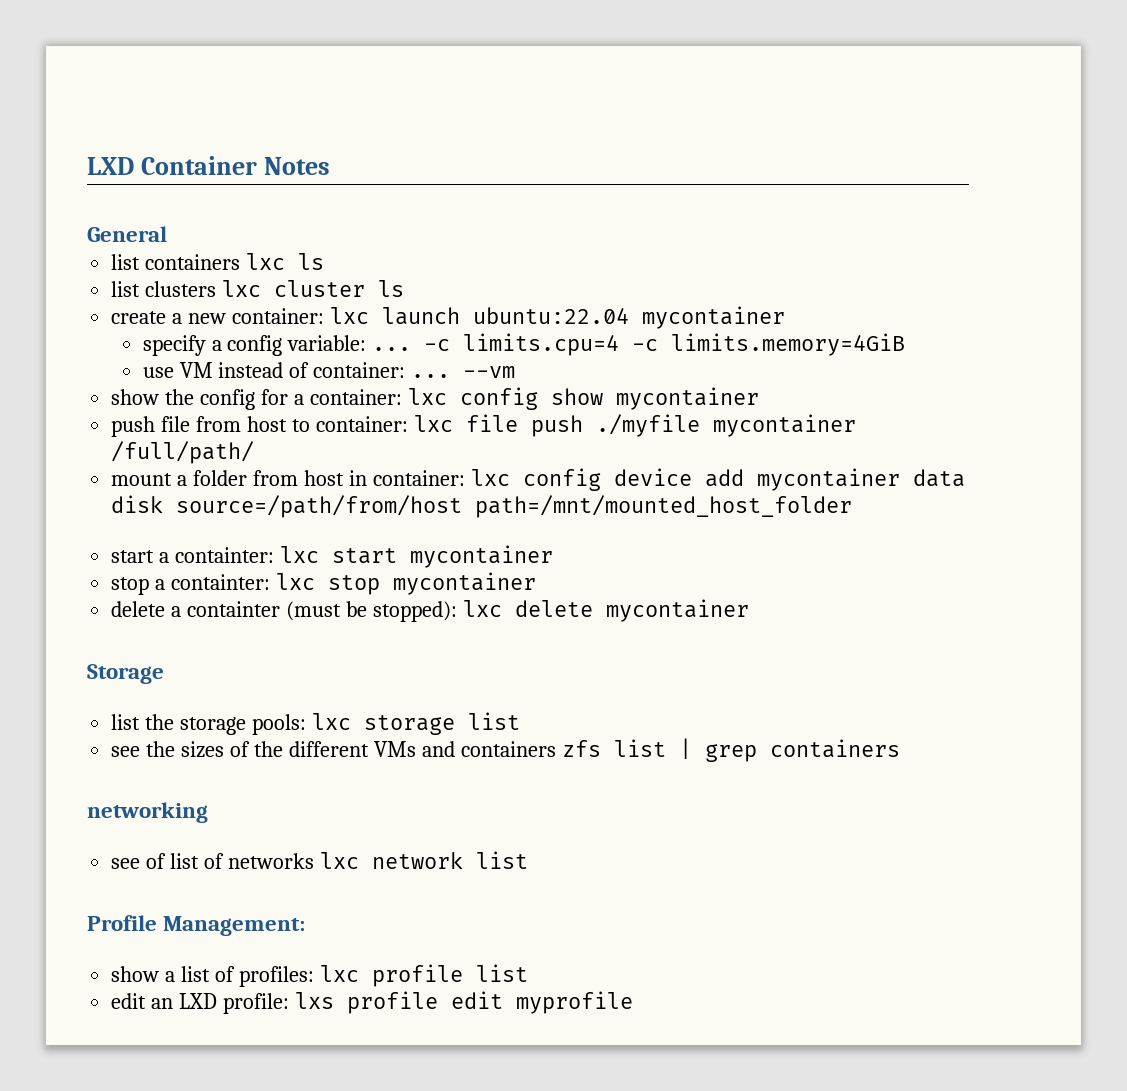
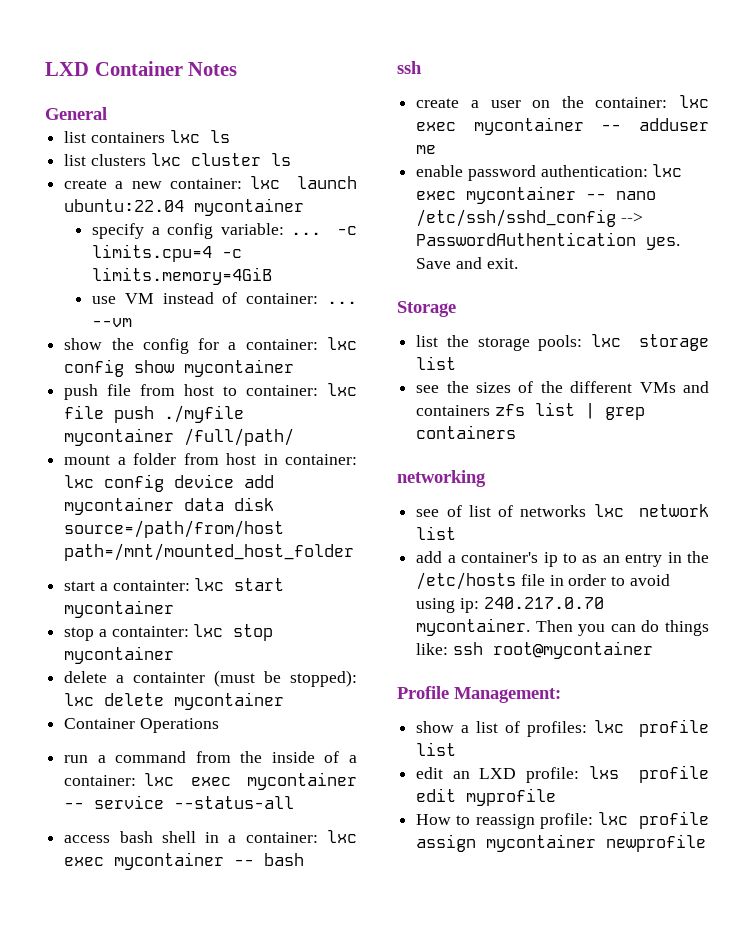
(749, 610) none -> [64,718,219,733] [64,751,357,763] [64,772,357,790] [64,795,295,809] [64,830,357,843] [64,852,305,870] [397,61,422,74] [416,95,709,108] [416,117,709,135] [416,145,437,154] [416,164,683,181] [416,186,657,204] [416,209,643,227] [416,232,681,250] [416,257,518,269] // Container Operations // run a command from the inside of a container: lxc exec mycontainer -- service --status-all // access bash shell in a container: lxc exec mycontainer -- bash // ssh // create a user on the container: lxc exec mycontainer -- adduser me // enable password authentication: lxc exec mycontainer -- nano /etc/ssh/sshd_config --> PasswordAuthentication yes. Save and exit.
(528, 860) none -> [416,551,709,567] [416,572,670,590] [416,597,604,613] [416,618,709,636] [416,641,653,659] // add a container's ip to as an entry in the /etc/hosts file in order to avoid using ip: 240.217.0.70 mycontainer. Then you can do things like: ssh root@mycontainer
(633, 1002) none -> [416,811,709,829] [416,834,707,852] // How to reassign profile: lxc profile assign mycontainer newprofile

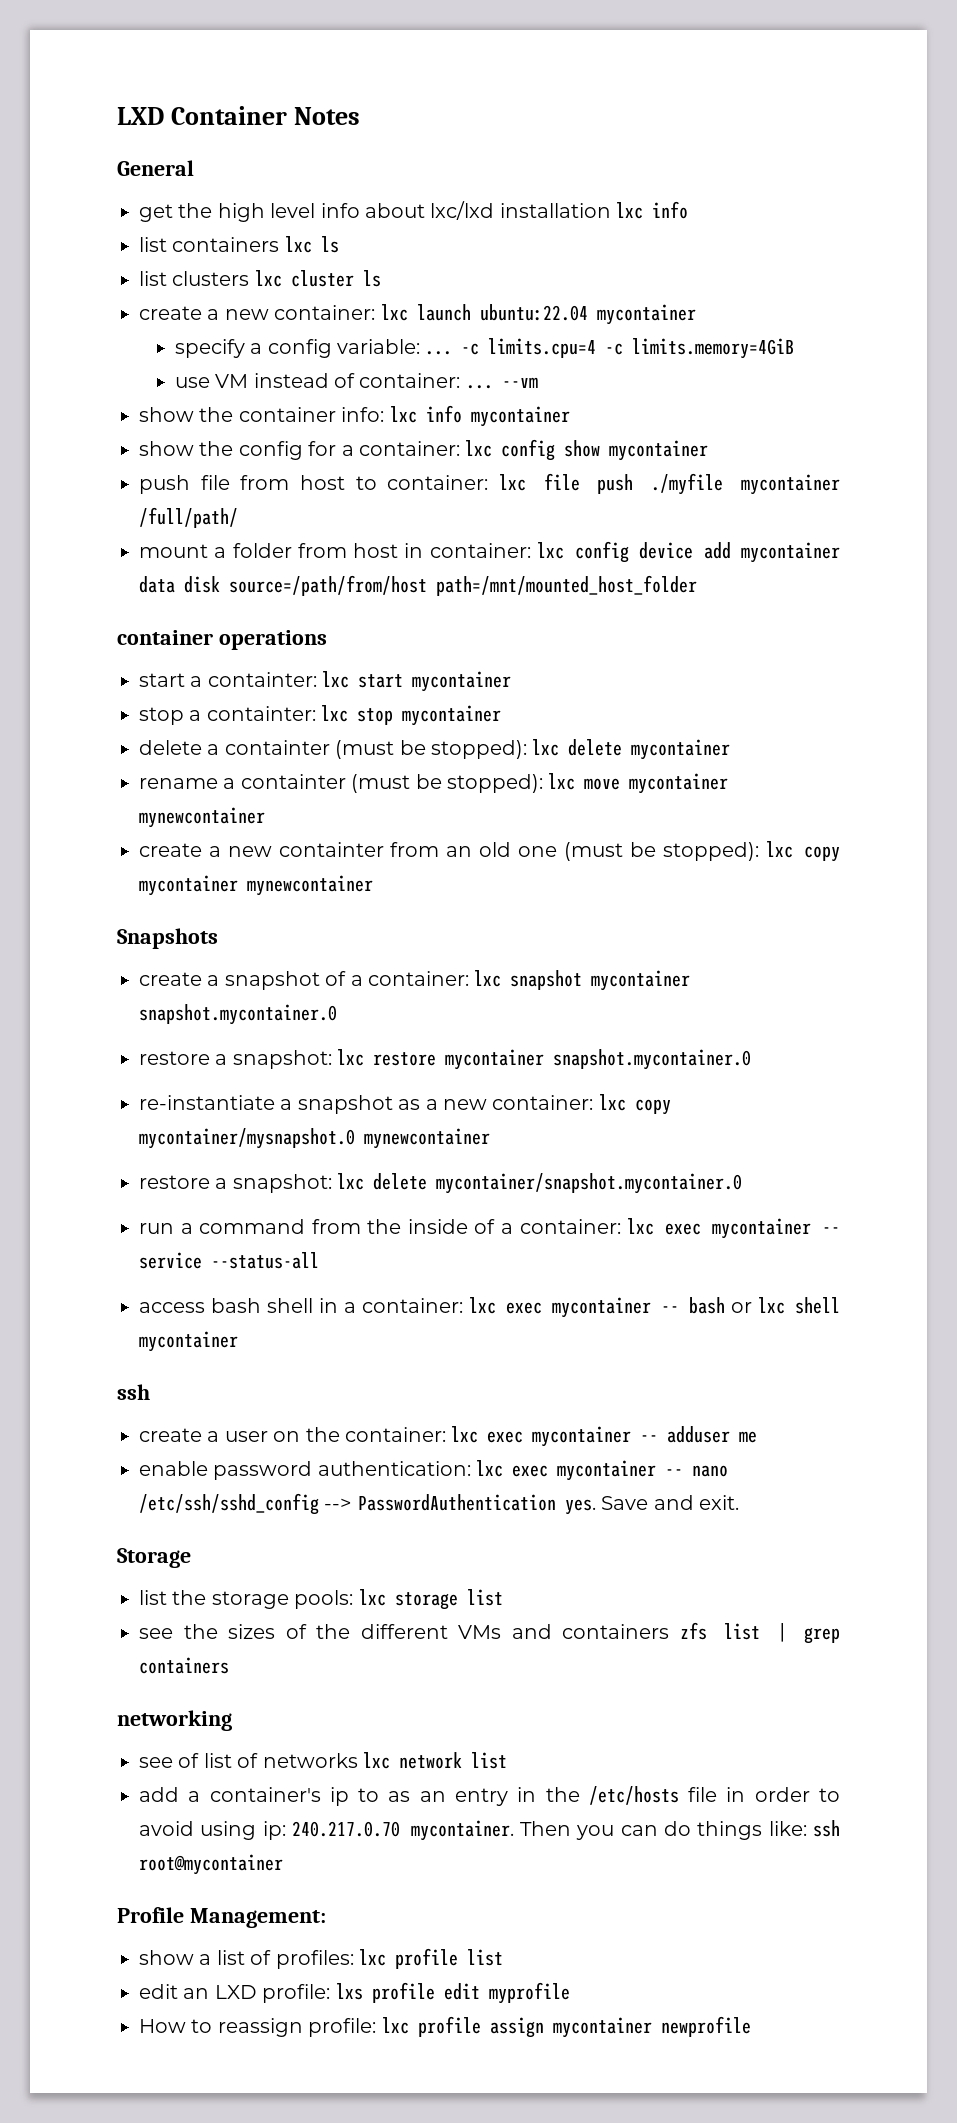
(107, 113) none -> [139,201,689,222] // get the high level info about lxc/lxd installation lxc info
(133, 322) none -> [139,405,570,427] // show the container info: lxc info mycontainer
(355, 552) none -> [117,630,327,650] // container operations
[64,718,219,733] Container Operations -> [139,773,729,794] [139,807,265,828] [139,841,840,862] [139,875,373,896] [117,928,218,949] [139,970,691,991] [139,1004,337,1025] [139,1049,752,1070] [139,1094,671,1115] [139,1128,490,1149] [139,1173,743,1194] rename a containter (must be stopped): lxc move mycontainer mynewcontainer // create a new containter from an old one (must be stopped): lxc copy mycontainer mynewcontainer // Snapshots // create a snapshot of a container: lxc snapshot mycontainer snapshot.mycontainer.0 // restore a snapshot: lxc restore mycontainer snapshot.mycontainer.0 // re-instantiate a snapshot as a new container: lxc copy mycontainer/mysnapshot.0 mynewcontainer // restore a snapshot: lxc delete mycontainer/snapshot.mycontainer.0
(305, 859) none -> [731,1297,840,1314] [139,1331,238,1352] or lxc shell mycontainer

